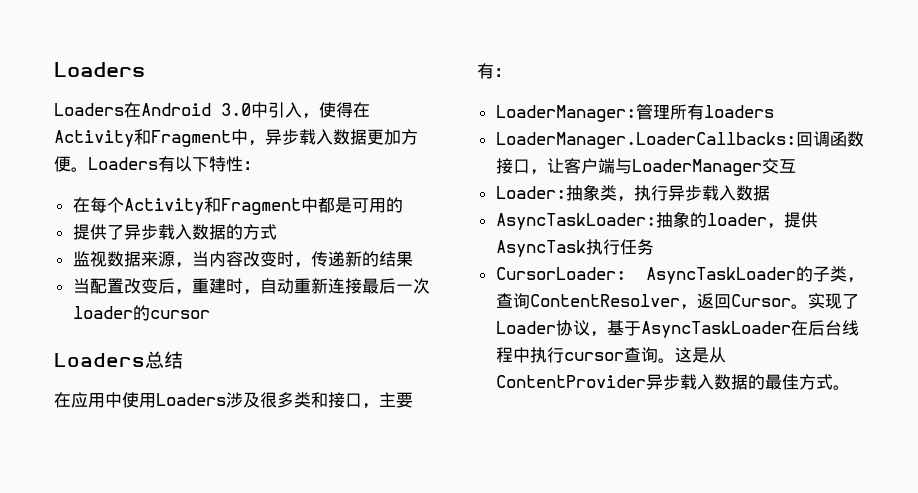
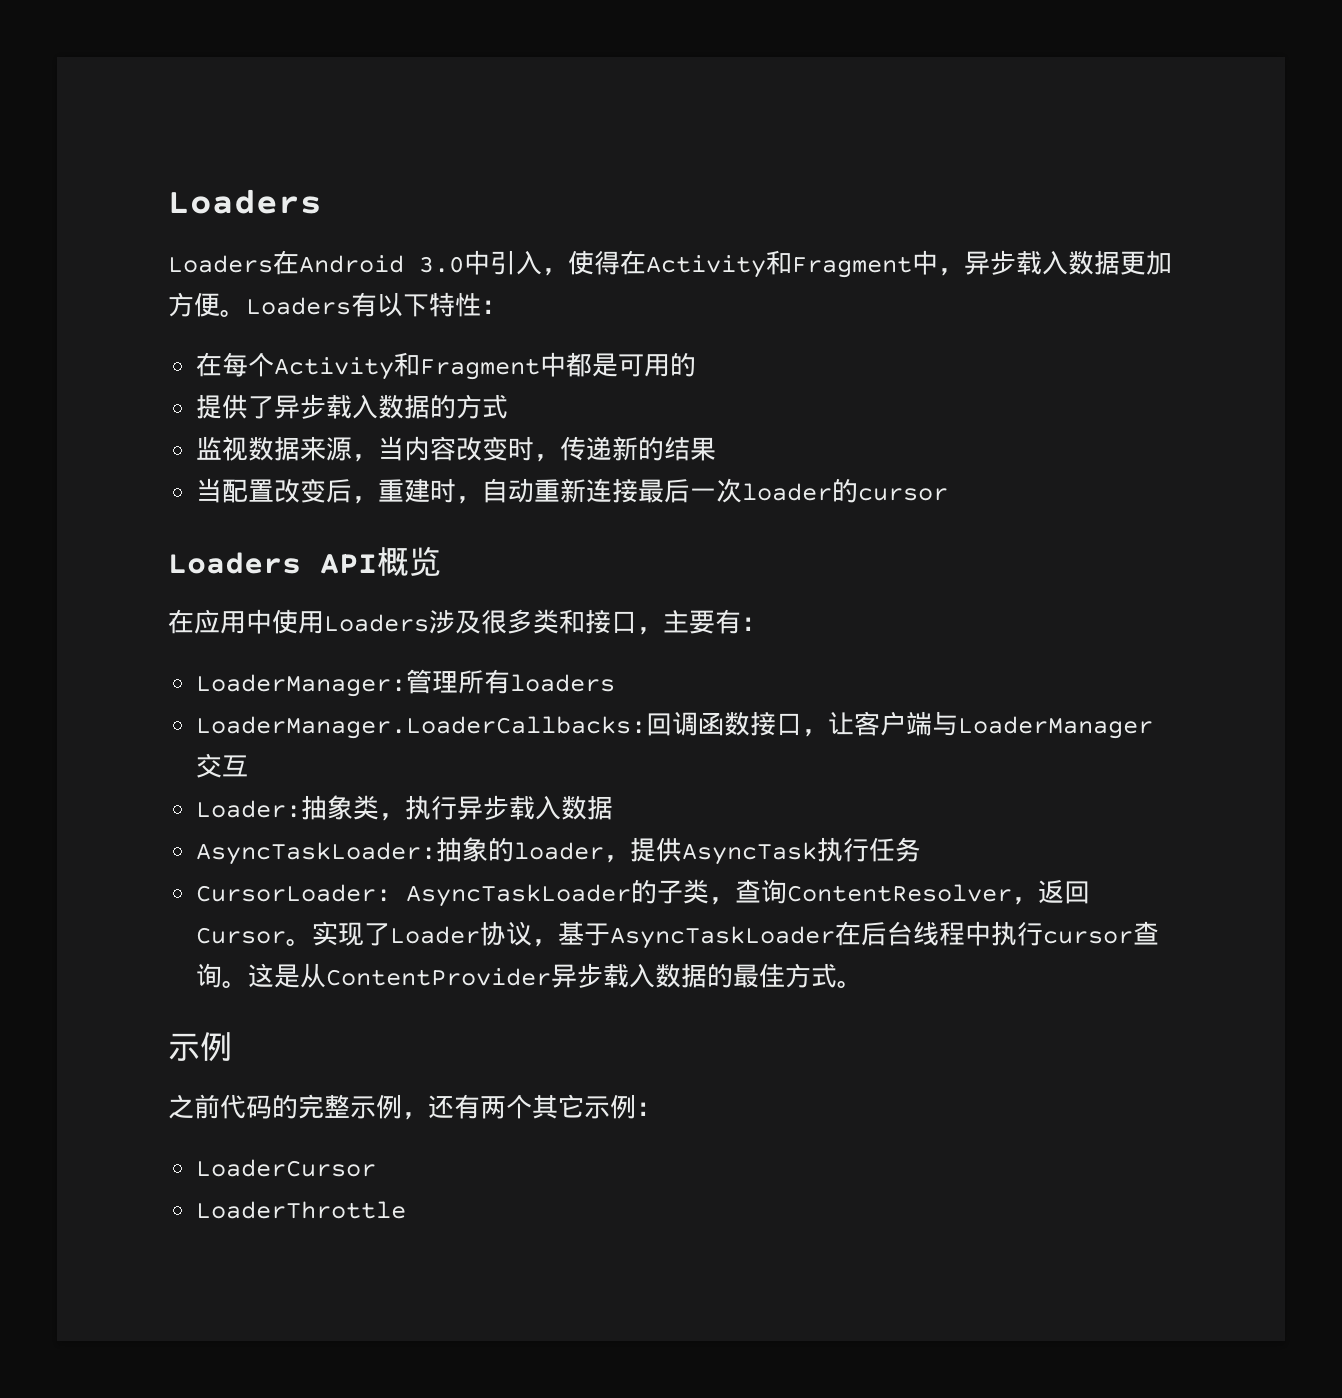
[145,351,183,369] 总结 -> [320,546,441,576] API概览
(850, 387) none -> [168,1032,232,1062] [168,1094,662,1120] [196,1159,377,1177] [196,1201,407,1219] // 示例 // 之前代码的完整示例，还有两个其它示例： // LoaderCursor // LoaderThrottle

